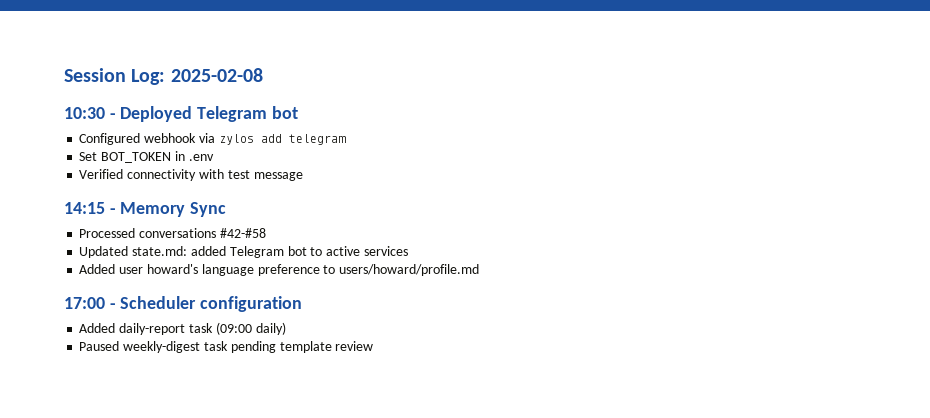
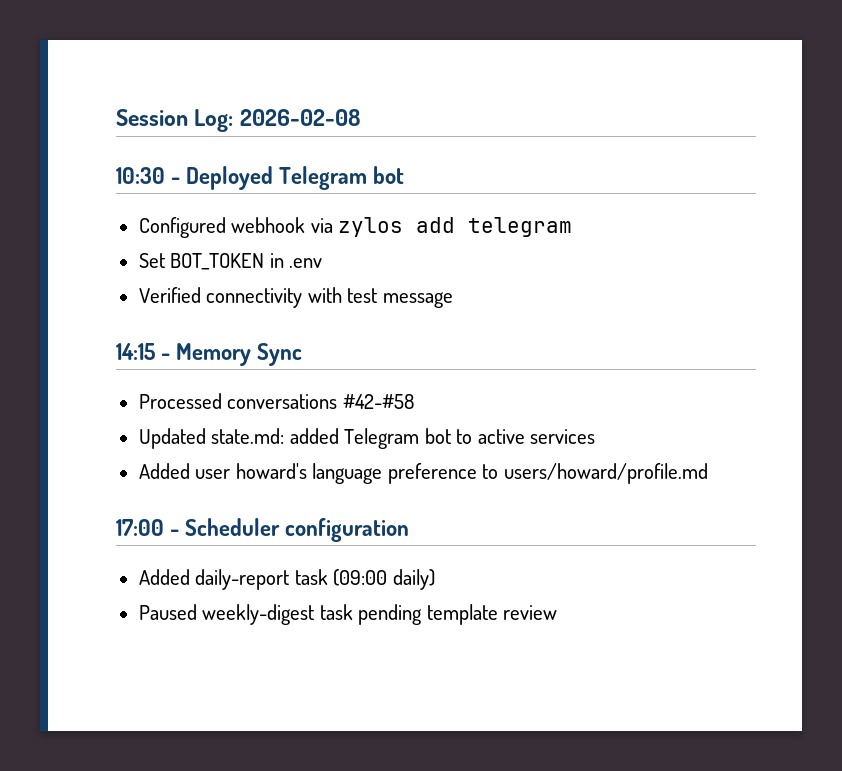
[170,68,263,82] 2025-02-08 -> [239,109,361,126] 2026-02-08

